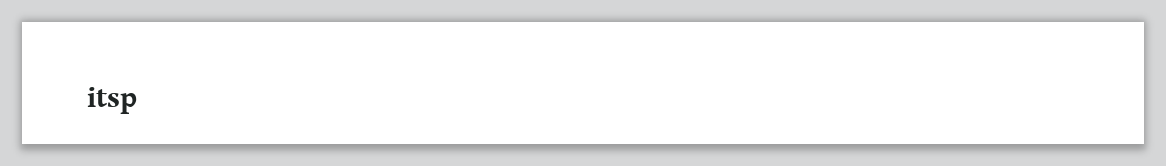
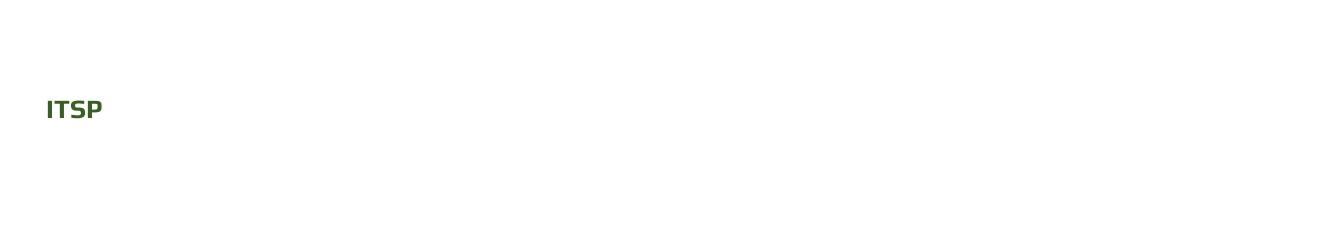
[87,87,137,114] itsp -> [46,100,103,119] ITSP

